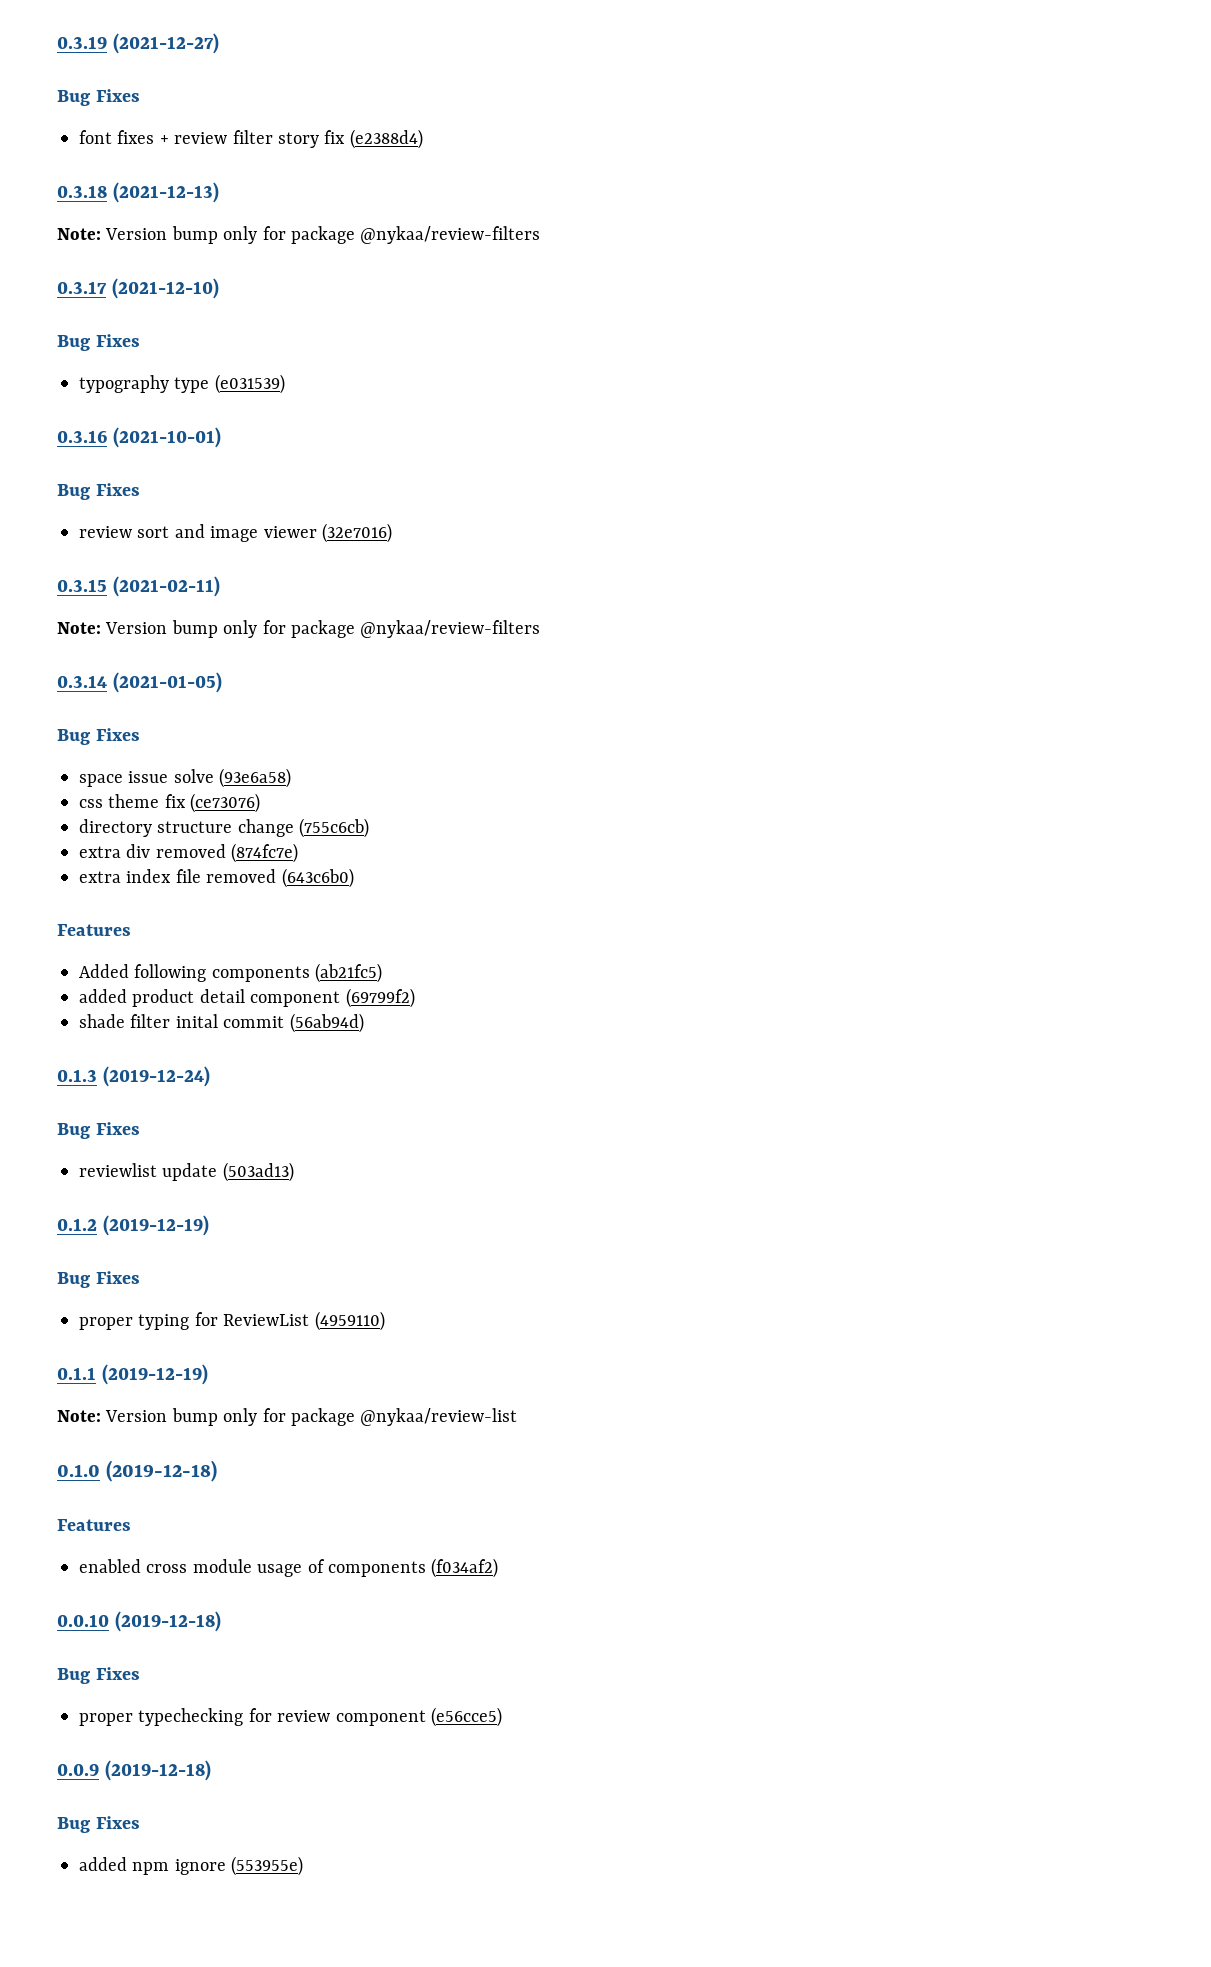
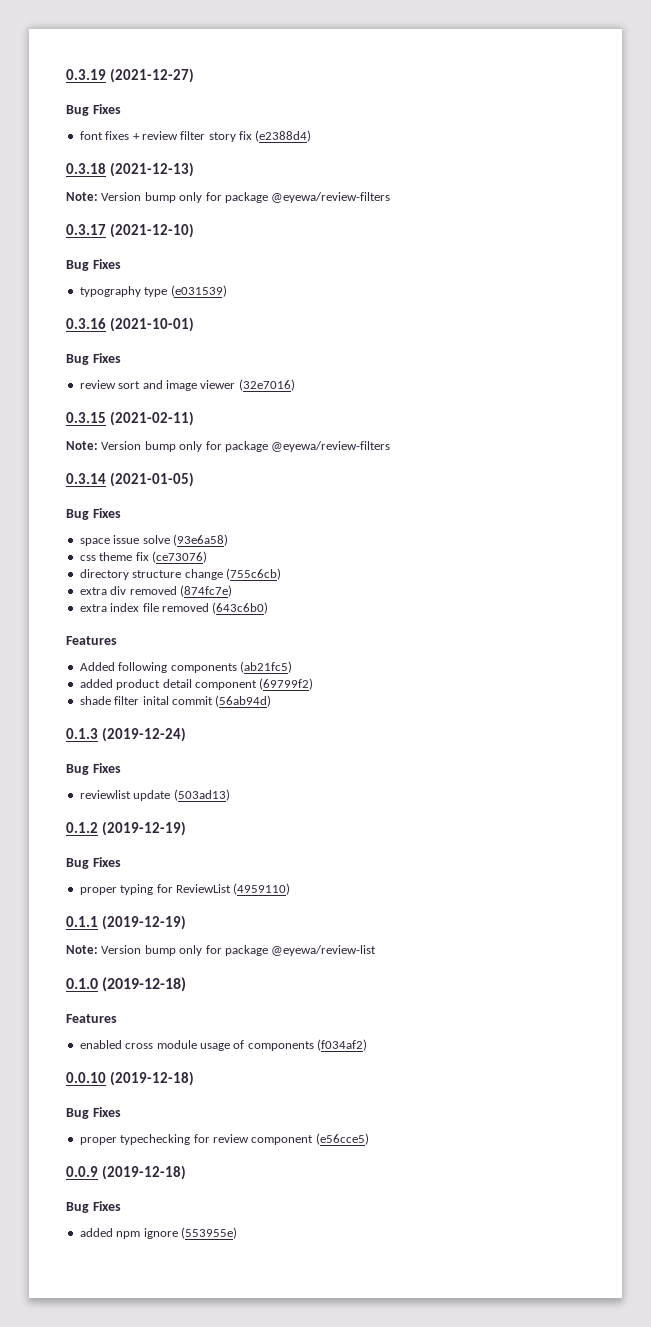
[360,226,541,244] @nykaa/review-filters -> [271,192,391,203] @eyewa/review-filters
[360,620,541,638] @nykaa/review-filters -> [271,441,391,452] @eyewa/review-filters
[360,1408,518,1426] @nykaa/review-list -> [271,945,377,956] @eyewa/review-list

